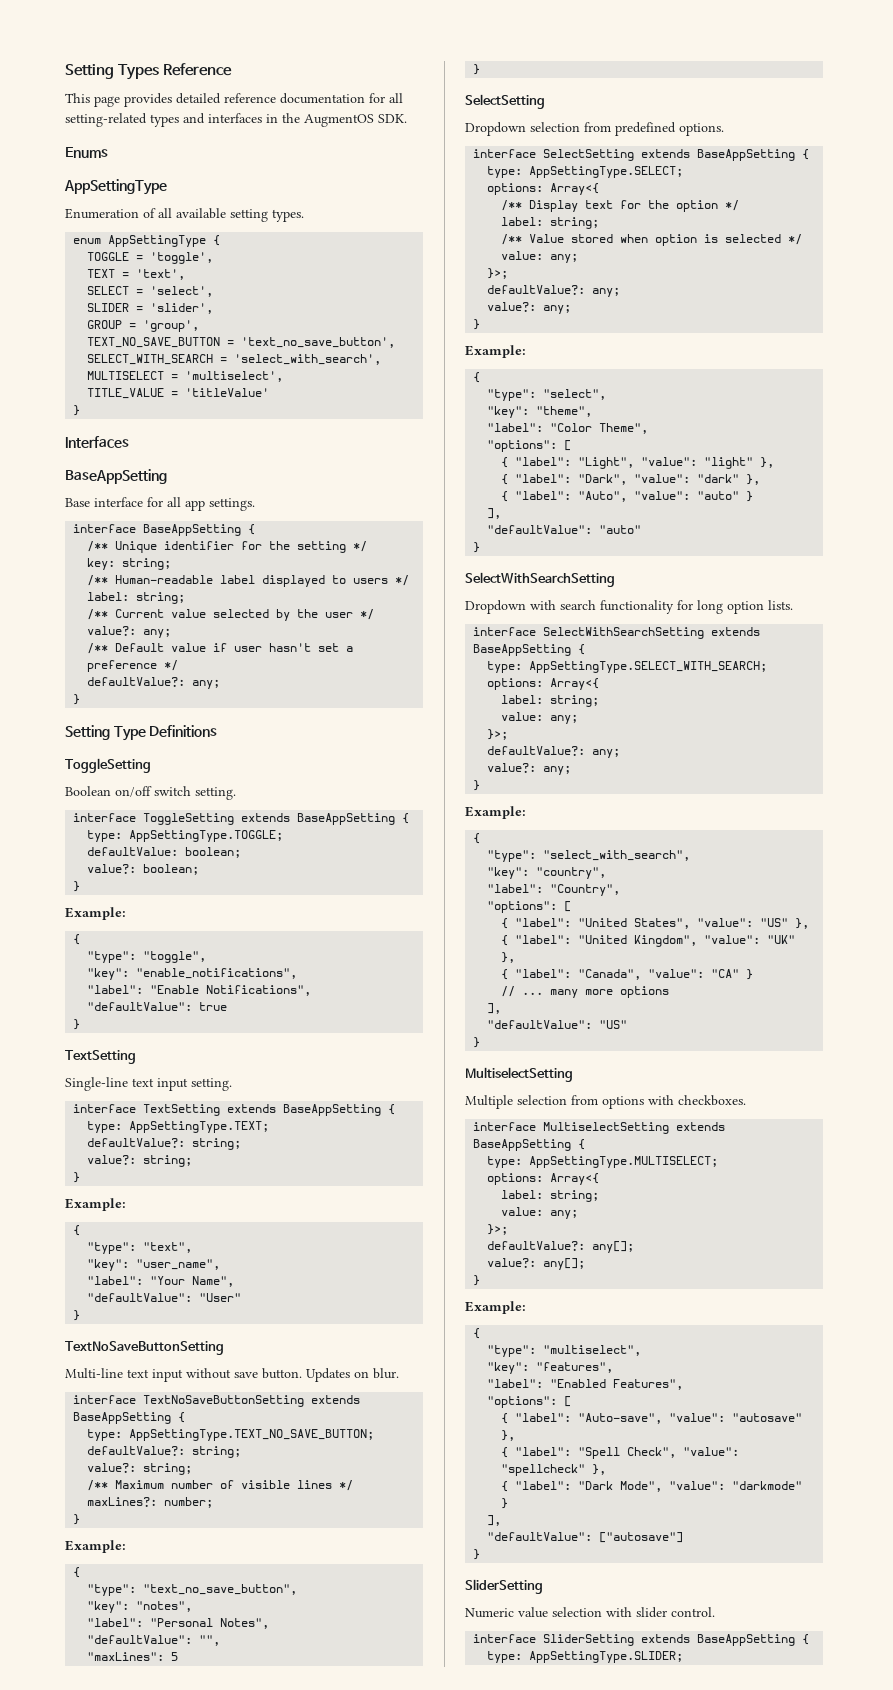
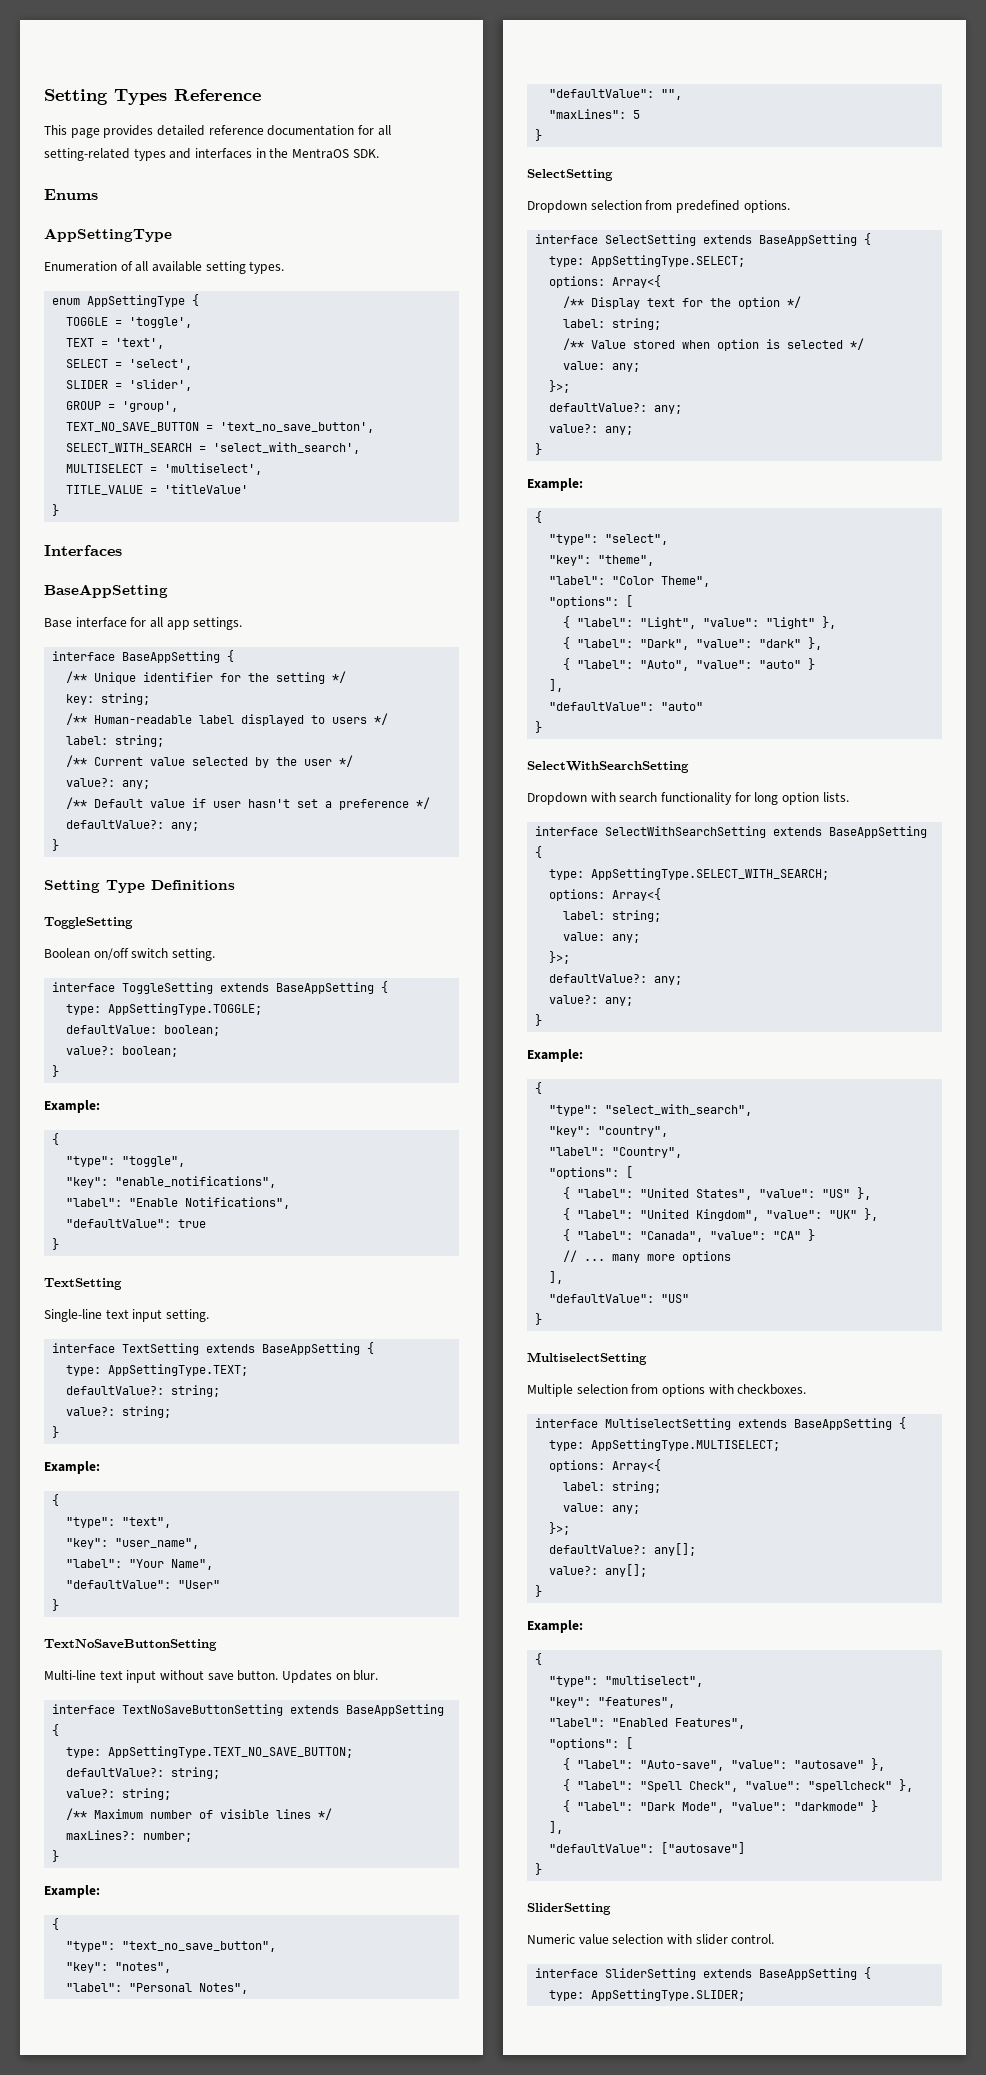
[304,114,374,127] AugmentOS -> [291,148,349,159] MentraOS

